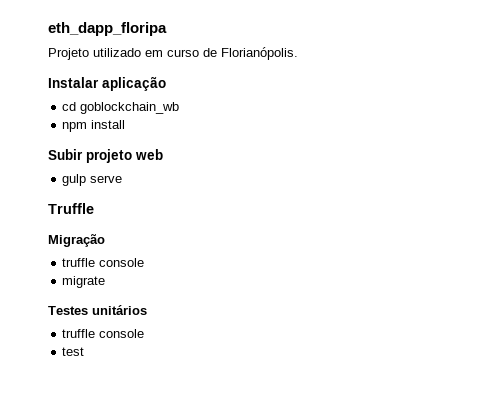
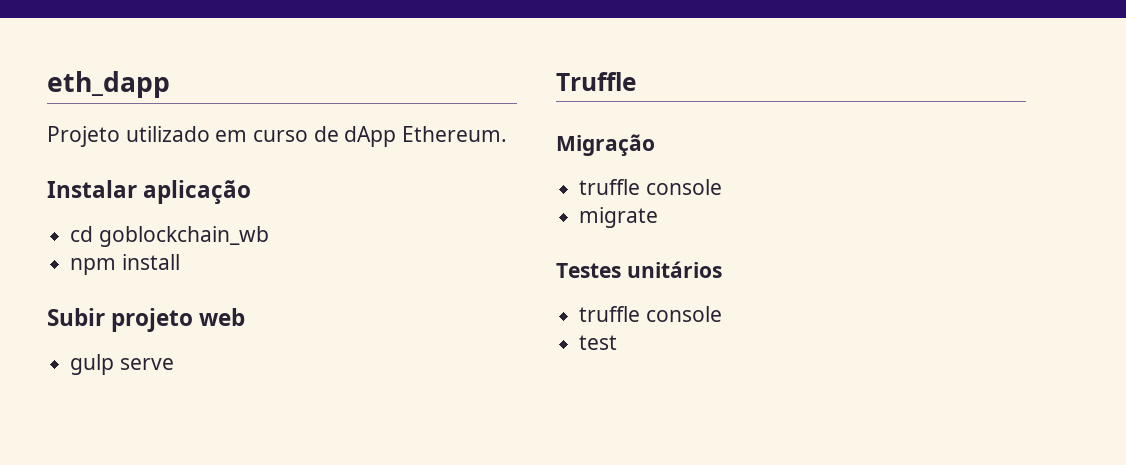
[48,22,167,36] eth_dapp_floripa -> [47,71,170,98] eth_dapp
[221,47,298,60] Florianópolis. -> [344,126,508,147] dApp Ethereum.

